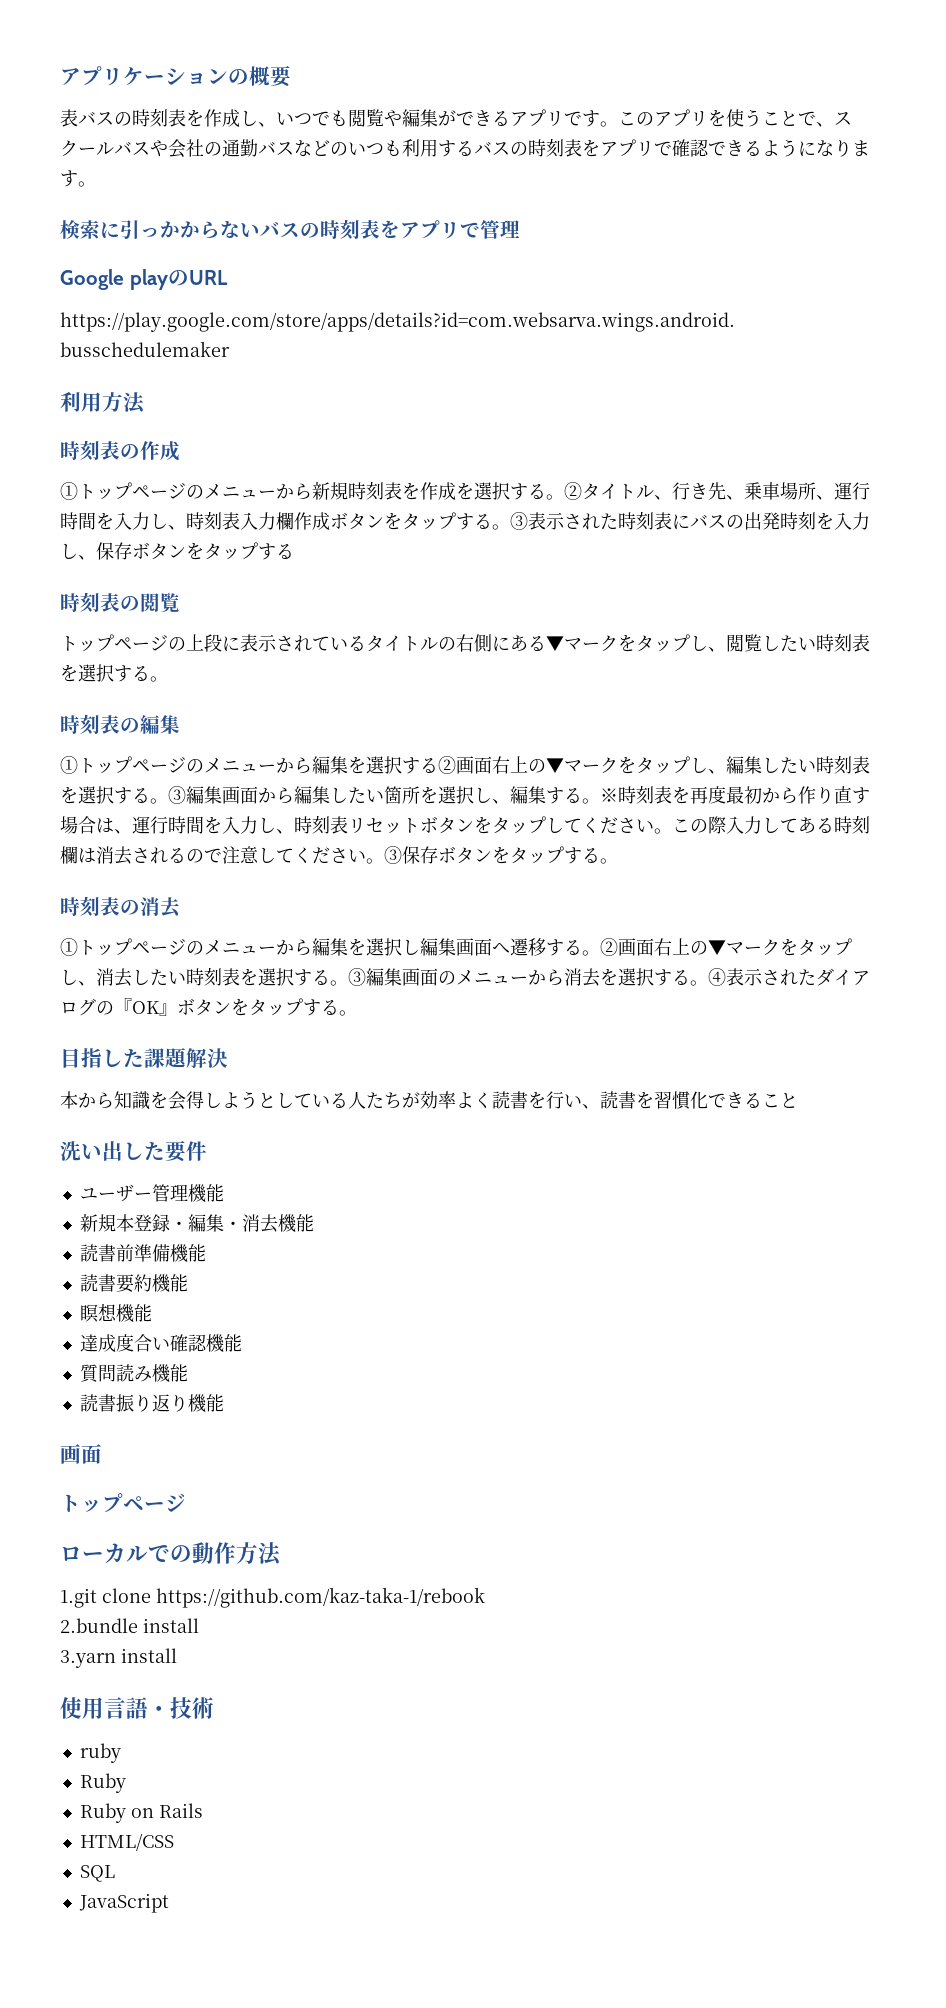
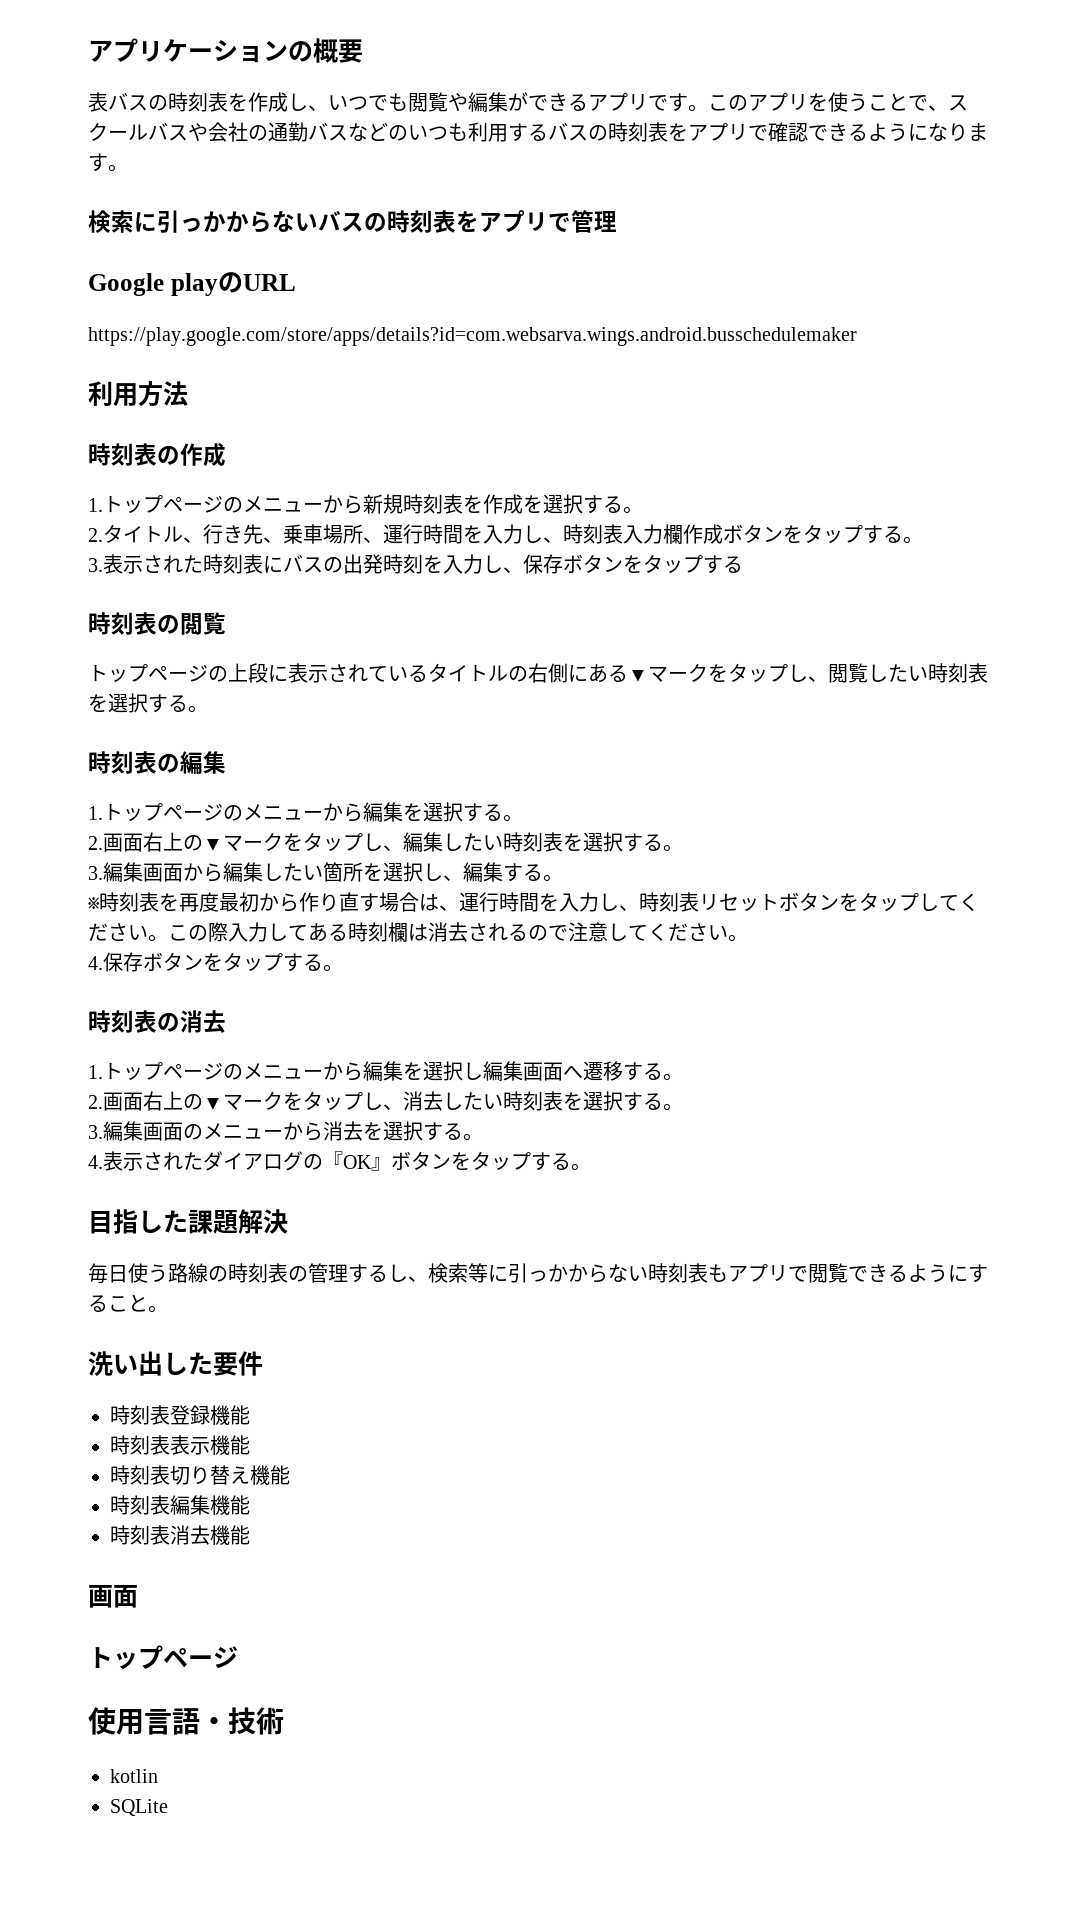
[60,482,78,500] ① -> [88,498,103,512] 1.
[564,482,582,500] ② -> [88,528,103,542] // 2.
[510,512,528,530] ③ -> [88,558,103,572] // 3.
[60,756,78,774] ① -> [88,806,103,820] 1.
[438,756,456,774] ② -> [503,814,523,822] [88,836,103,850] 。 // 2.
[168,786,186,804] ③ -> [88,866,103,880] // 3.
(600, 801) none -> (563, 878) //
[384,846,402,864] ③ -> [88,956,103,970] // 4.
[60,938,78,956] ① -> [88,1065,103,1079] 1.
[600,938,618,956] ② -> [88,1095,103,1109] // 2.
[348,968,366,986] ③ -> [88,1125,103,1139] // 3.
[708,968,726,986] ④ -> [88,1155,103,1169] // 4.
[60,1091,744,1110] 本から知識を会得しようとしている人たちが効率よく読書を行い、読書を習慣化でき -> [88,1263,988,1284] 毎日使う路線の時刻表の管理するし、検索等に引っかからない時刻表もアプリで閲覧できるようにす
(798, 1100) none -> [148,1305,168,1313] 。
[79,1184,224,1203] [79,1214,314,1233] [79,1244,206,1263] [79,1274,188,1293] [79,1303,152,1323] [79,1334,242,1353] [79,1364,188,1383] [79,1394,188,1412] ユーザー管理機能 // 新規本登録・編集・消去機能 // 読書前準備機能 // 読書要約機能 // 瞑想機能 // 達成度合い確認機能 // 質問読み機能 // 読書振り返り -> [110,1405,250,1425] [110,1435,250,1455] [110,1465,290,1485] [110,1495,250,1515] [110,1525,210,1545] 時刻表登録機能 // 時刻表表示機能 // 時刻表切り替え機能 // 時刻表編集機能 // 時刻表消去
[60,1542,282,1566] [60,1587,485,1608] [60,1618,199,1633] [60,1648,177,1668] [60,1697,214,1719] [79,1743,121,1763] [79,1773,126,1793] [79,1803,203,1823] [79,1833,174,1851] [79,1865,115,1882] [78,1893,169,1913] ローカルでの動作方法 // 1.git clone https://github.com/kaz-taka-1/rebook // 2.bundle install // 3.yarn install // 使用言語・技術 // ruby // Ruby // Ruby on Rails // HTML/CSS // SQL // JavaScript -> [88,1707,284,1735] [110,1769,158,1783] [110,1799,168,1816] 使用言語・技術 // kotlin // SQLite

